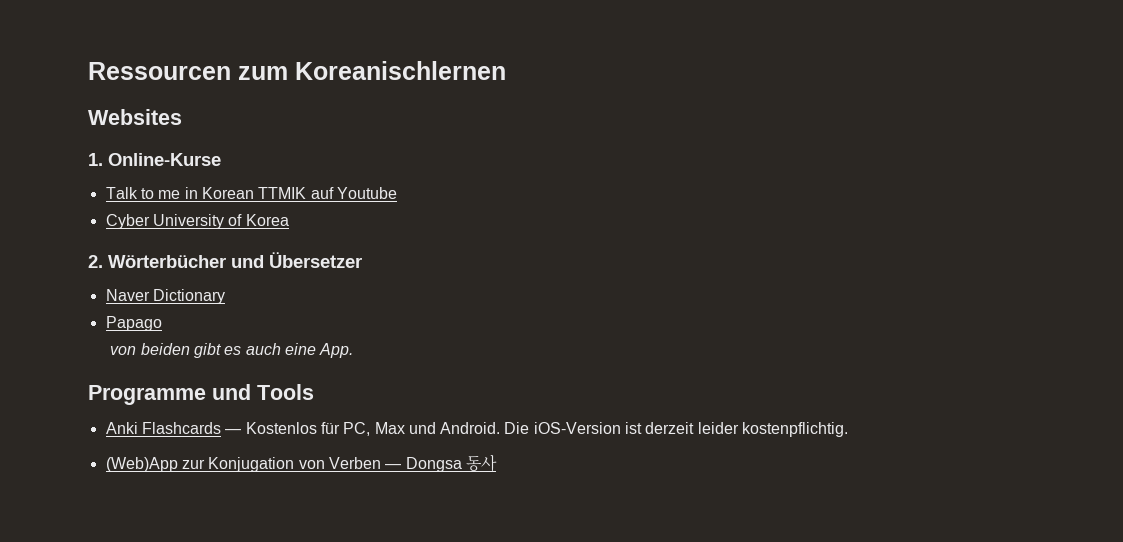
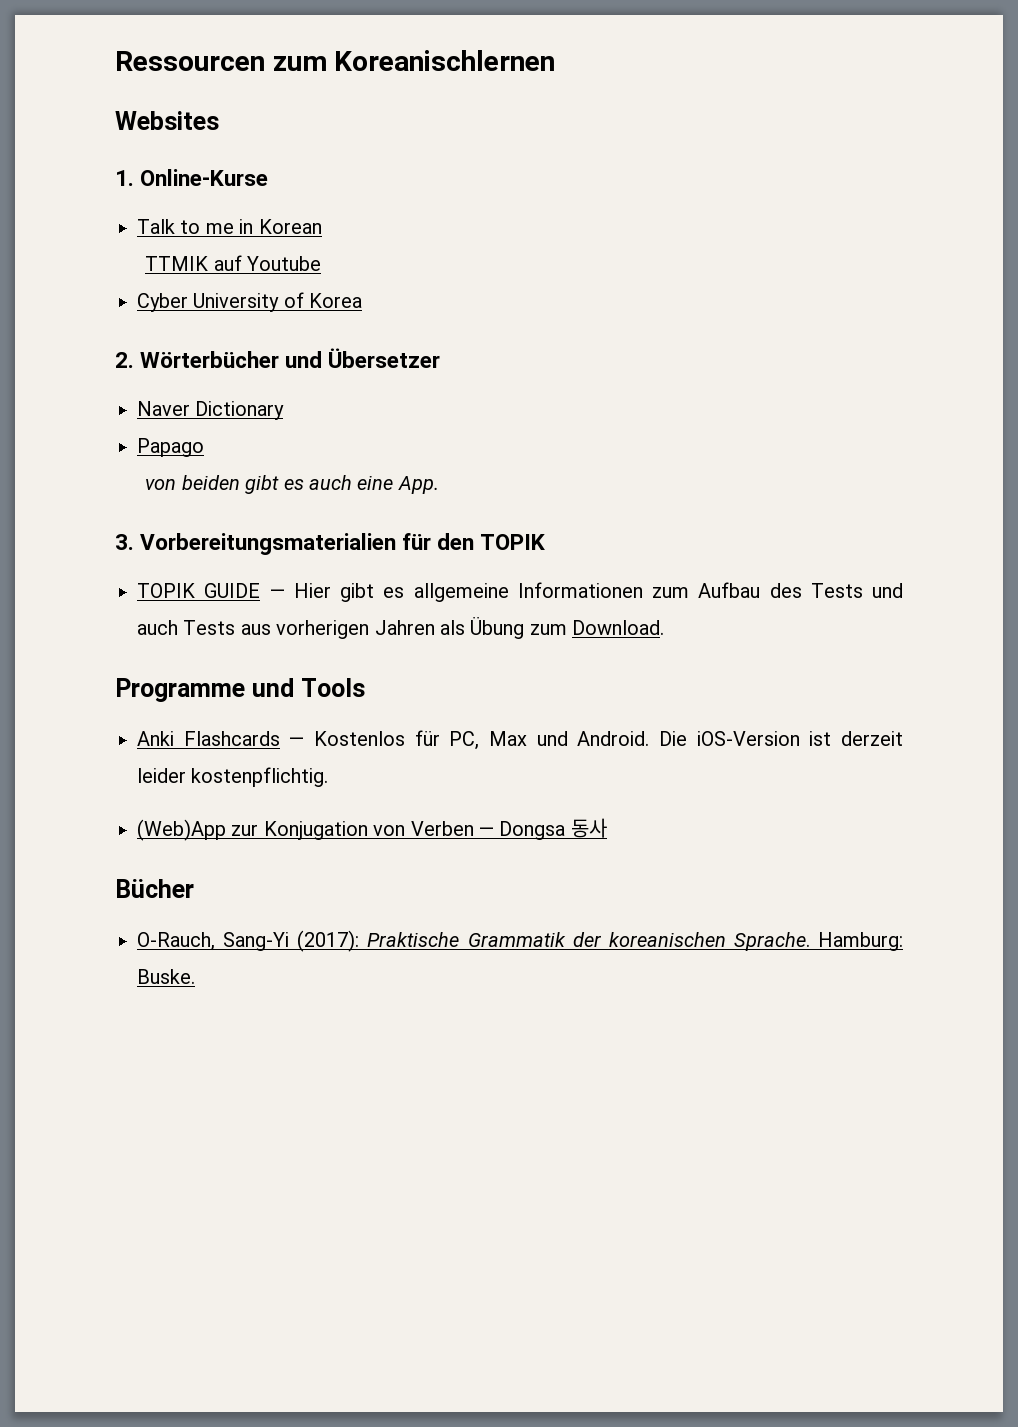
(254, 193) none -> (322, 226) //
(354, 350) none -> [115,533,546,555] [137,582,903,602] [137,617,665,639] // 3. Vorbereitungsmaterialien für den TOPIK // TOPIK GUIDE — Hier gibt es allgemeine Informationen zum Aufbau des Tests und auch Tests aus vorherigen Jahren als Übung zum Download.
(497, 463) none -> [115,879,194,898] [137,930,903,952] [137,969,195,984] // Bücher // O-Rauch, Sang-Yi (2017): Praktische Grammatik der koreanischen Sprache. Hamburg: Buske.

